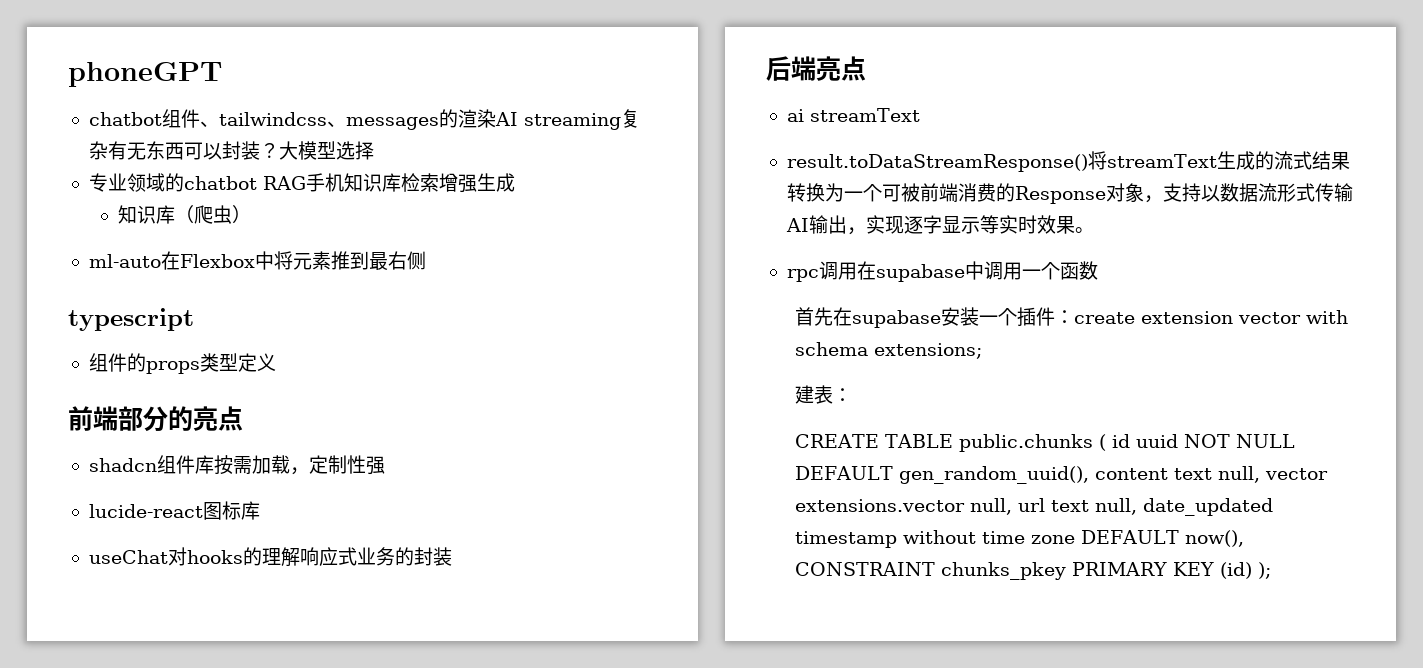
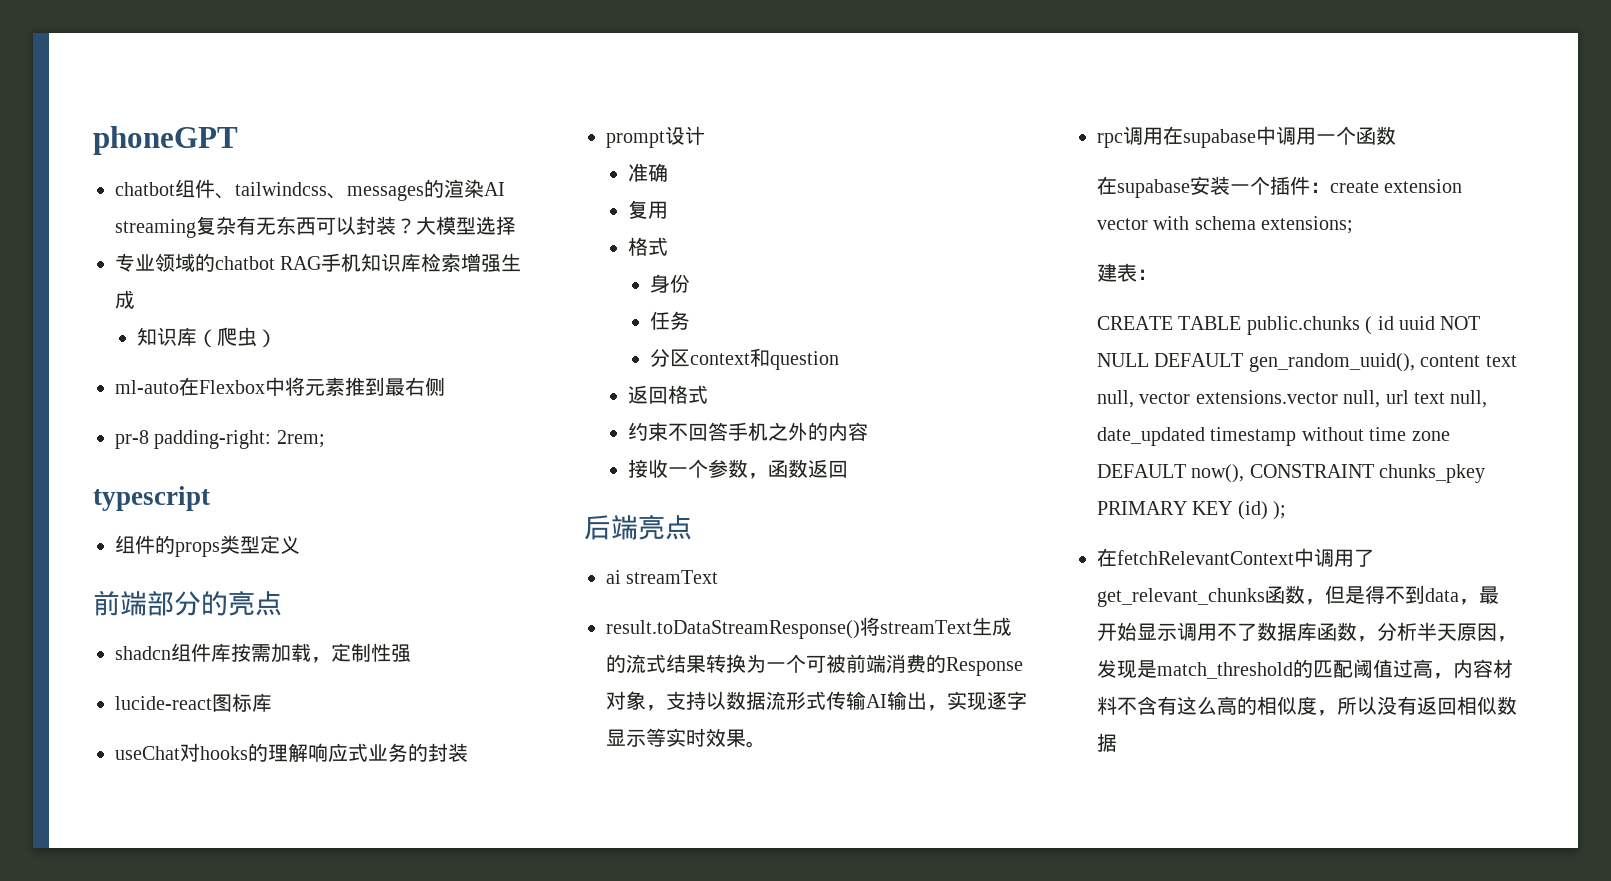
(426, 260) none -> [115,430,325,449] // pr-8 padding-right: 2rem;
(452, 556) none -> [606,126,705,148] [628,163,669,182] [628,200,669,219] [628,237,669,256] [650,274,691,293] [650,311,691,330] [650,348,840,370] [628,385,709,404] [628,422,869,441] [628,459,849,479] // prompt设计 // 准确 // 复用 // 格式 // 身份 // 任务 // 分区context和question // 返回格式 // 约束不回答手机之外的内容 // 接收一个参数，函数返回
[795,307,834,326] 首先 -> (1396, 135) none
(1272, 570) none -> [1097,548,1374,567] [1097,585,1499,607] [1097,622,1517,642] [1097,659,1513,679] [1097,696,1517,716] [1097,733,1117,752] // 在fetchRelevantContext中调用了get_relevant_chunks函数，但是得不到data，最开始显示调用不了数据库函数，分析半天原因，发现是match_threshold的匹配阈值过高，内容材料不含有这么高的相似度，所以没有返回相似数据

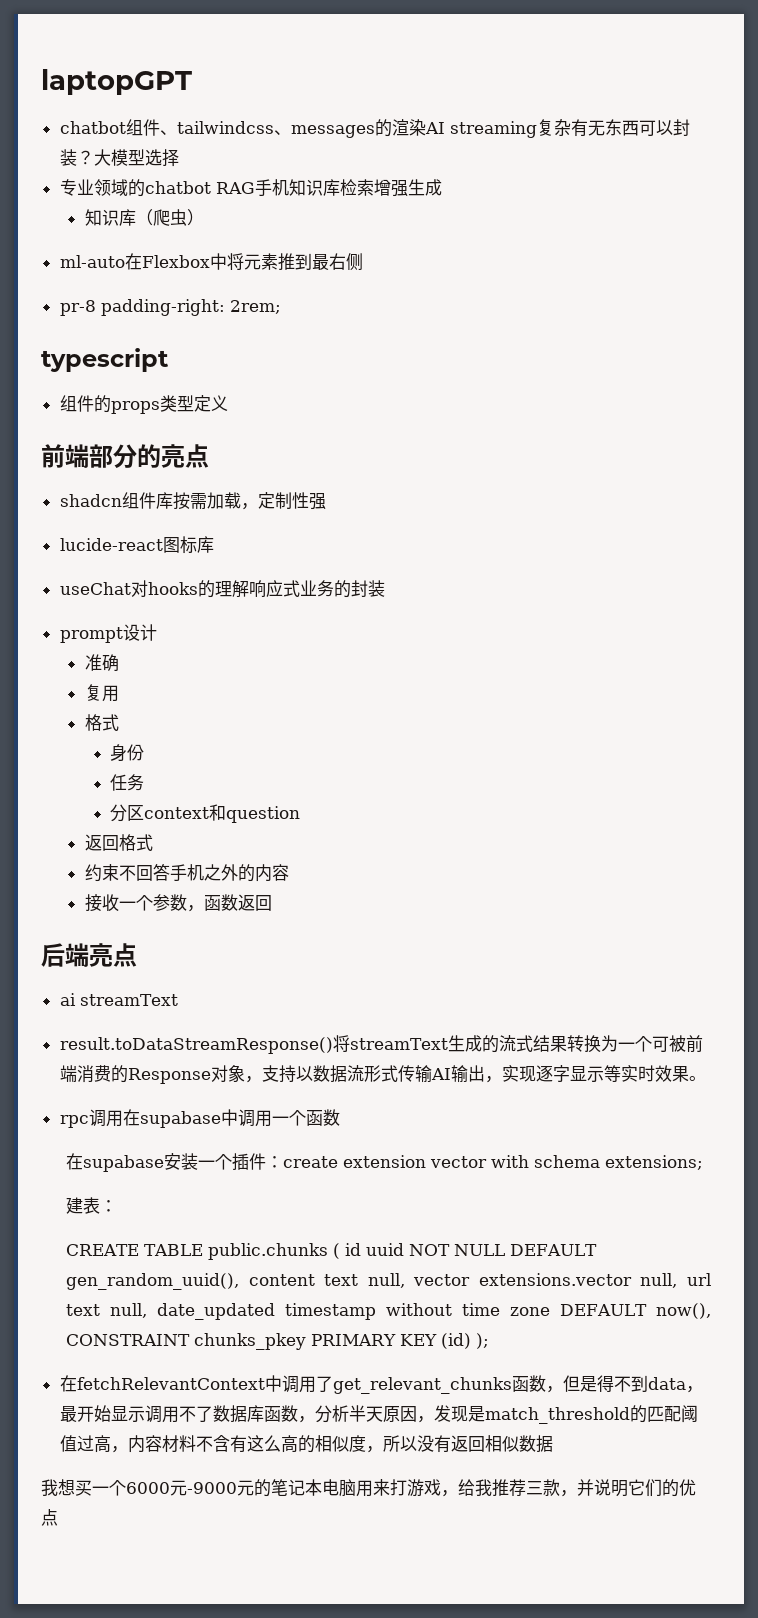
[93,126,238,155] phoneGPT -> [41,69,192,95] laptopGPT
(1117, 742) none -> [41,1479,696,1497] [41,1509,58,1526] // 我想买一个6000元-9000元的笔记本电脑用来打游戏，给我推荐三款，并说明它们的优点

